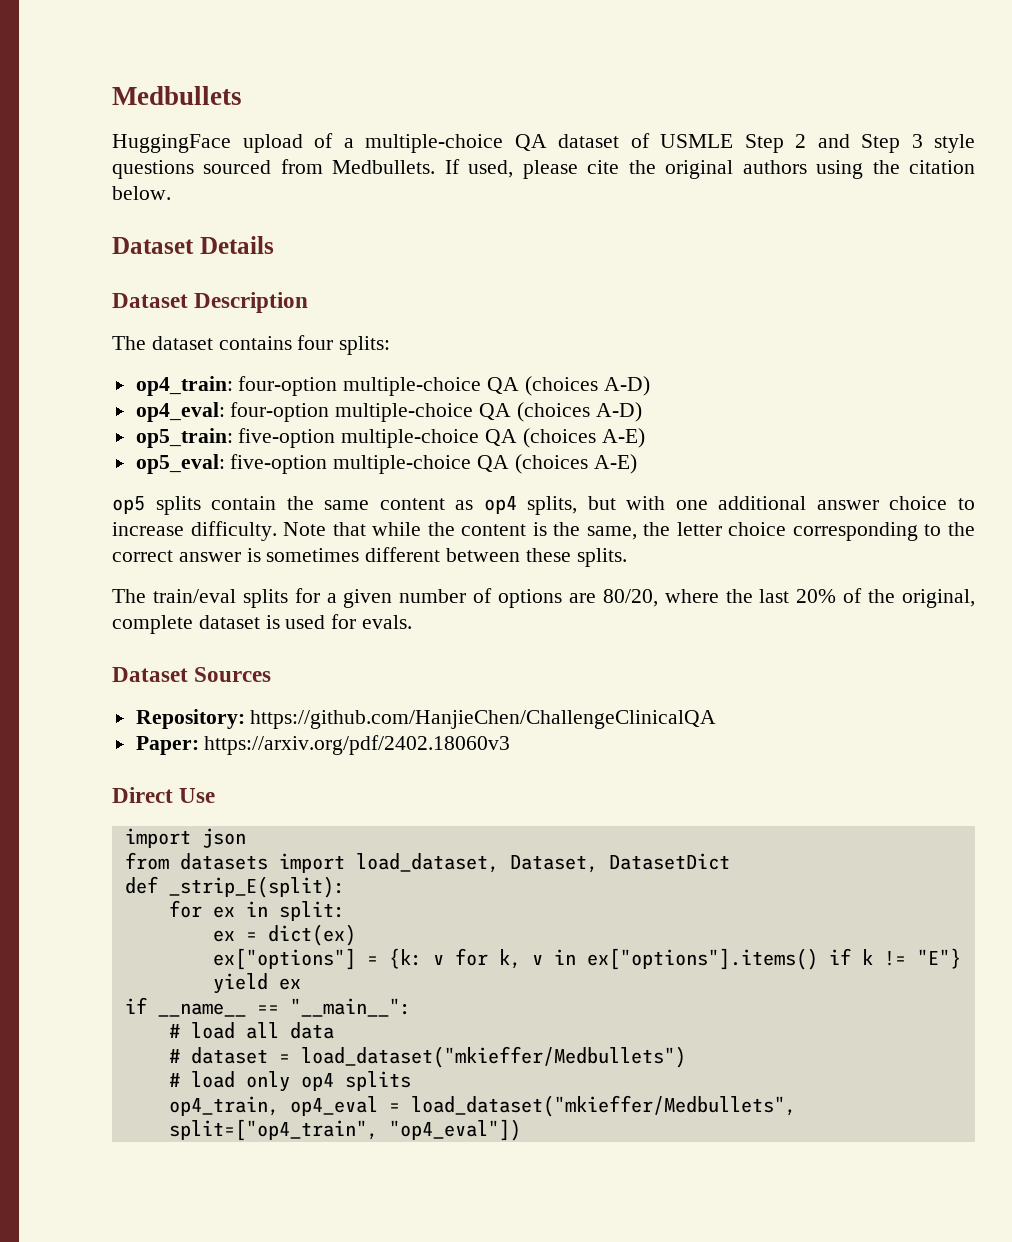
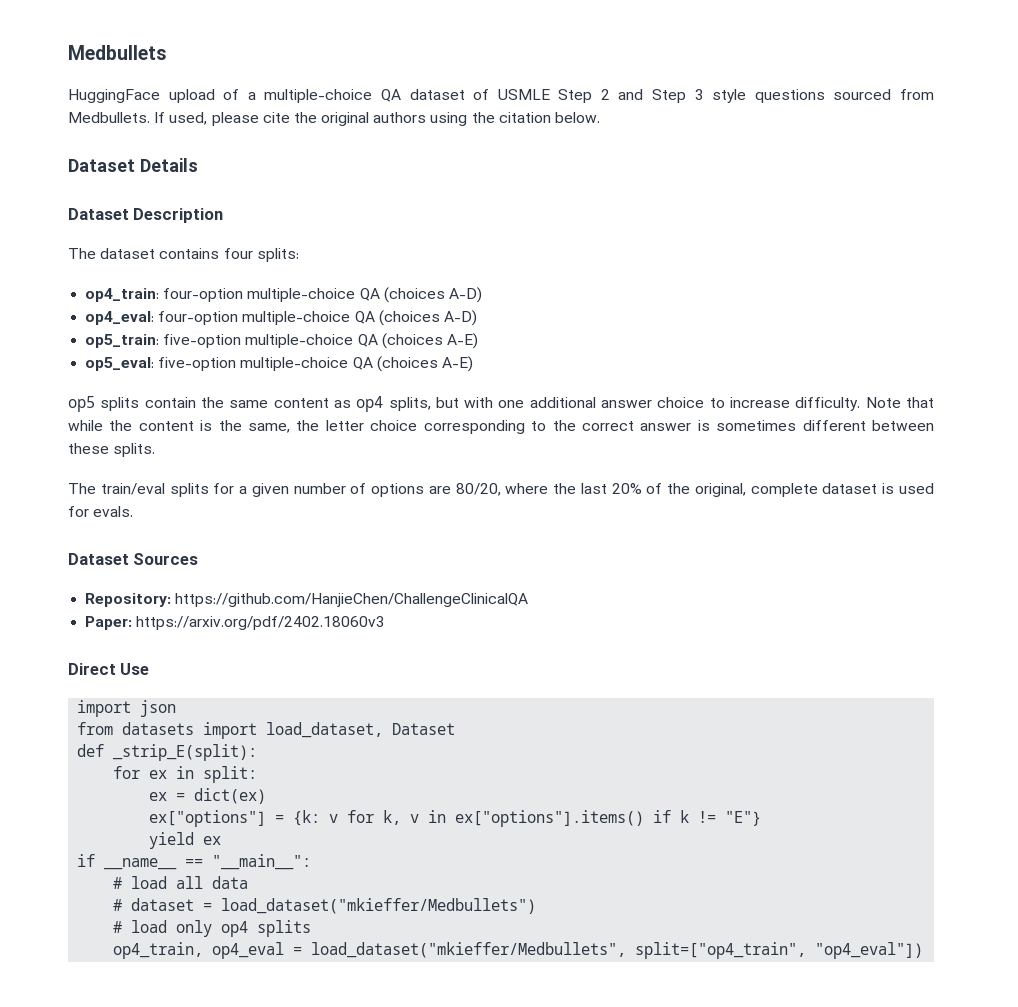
[509,853,730,873] Dataset, DatasetDict -> [392,723,456,735] Dataset

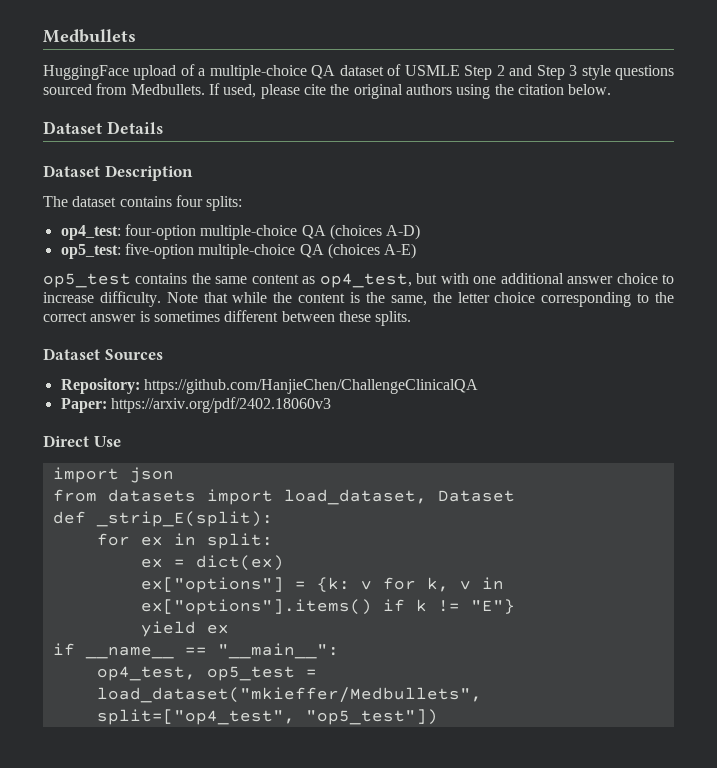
[85,287,482,303] [85,310,477,326] [85,333,478,349] [85,356,473,372] [68,396,196,412] op4_train: four-option multiple-choice QA (choices A-D) // op4_eval: four-option multiple-choice QA (choices A-D) // op5_train: five-option multiple-choice QA (choices A-E) // op5_eval: five-option multiple-choice QA (choices A-E) // op5 splits contain -> [60,224,421,240] [60,243,417,259] [43,273,188,288] op4_test: four-option multiple-choice QA (choices A-D) // op5_test: five-option multiple-choice QA (choices A-E) // op5_test contains
[356,396,431,412] op4 splits, -> [319,273,412,288] op4_test,
[68,483,935,497] [68,506,134,517] // The train/eval splits for a given number of options are 80/20, where the last 20% of the original, complete dataset is used for evals. -> (412, 318) none
[113,876,249,889] [113,898,537,914] [113,920,312,937] [113,942,924,959] # load all data // # dataset = load_dataset("mkieffer/Medbullets") // # load only op4 splits // op4_train, op4_eval = load_dataset("mkieffer/Medbullets", split=["op4_train", "op4_eval"]) -> [96,666,317,681] [96,687,482,703] [96,709,438,725] op4_test, op5_test = load_dataset("mkieffer/Medbullets", split=["op4_test", "op5_test"])

